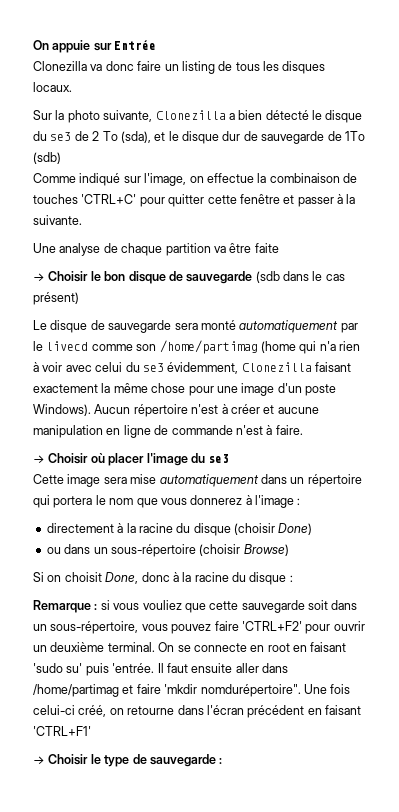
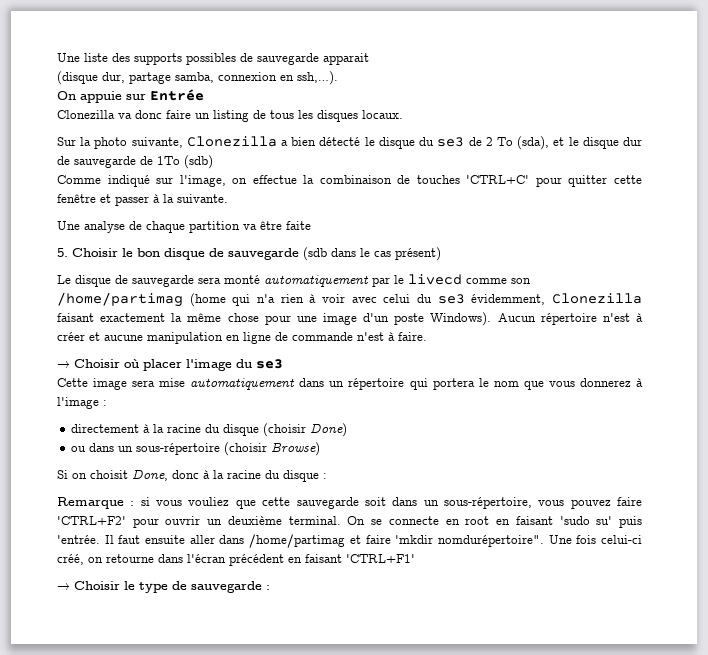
(33, 45) none -> [57,53,369,65] [57,71,338,85] Une liste des supports possibles de sauvegarde apparait // (disque dur, partage samba, connexion en ssh,…). //
[33,273,45,281] → -> [57,248,68,257] 5.

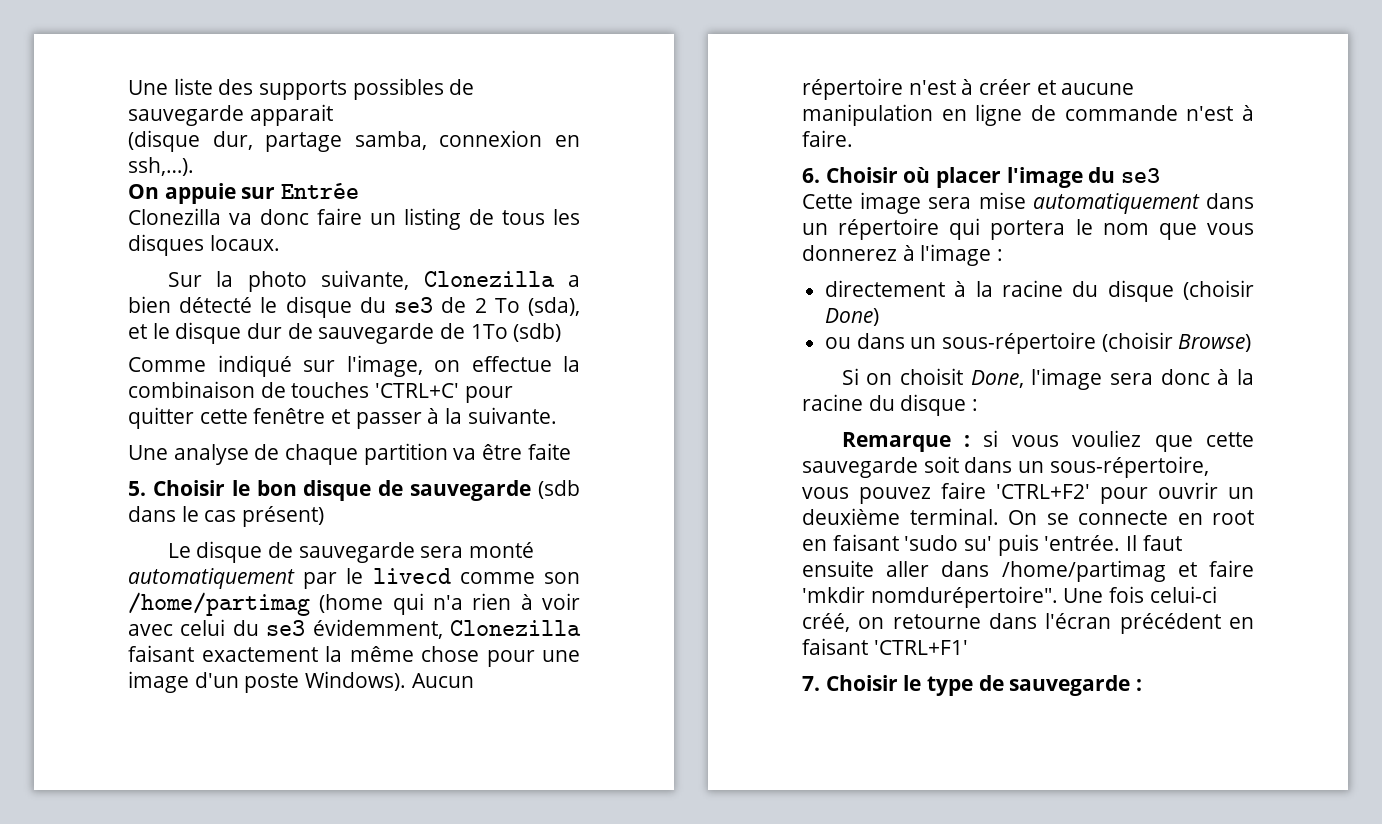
[57,361,70,368] → -> [802,168,820,183] 6.
(168, 475) none -> [1031,368,1153,390] l'image sera
[57,583,70,590] → -> [802,676,820,691] 7.

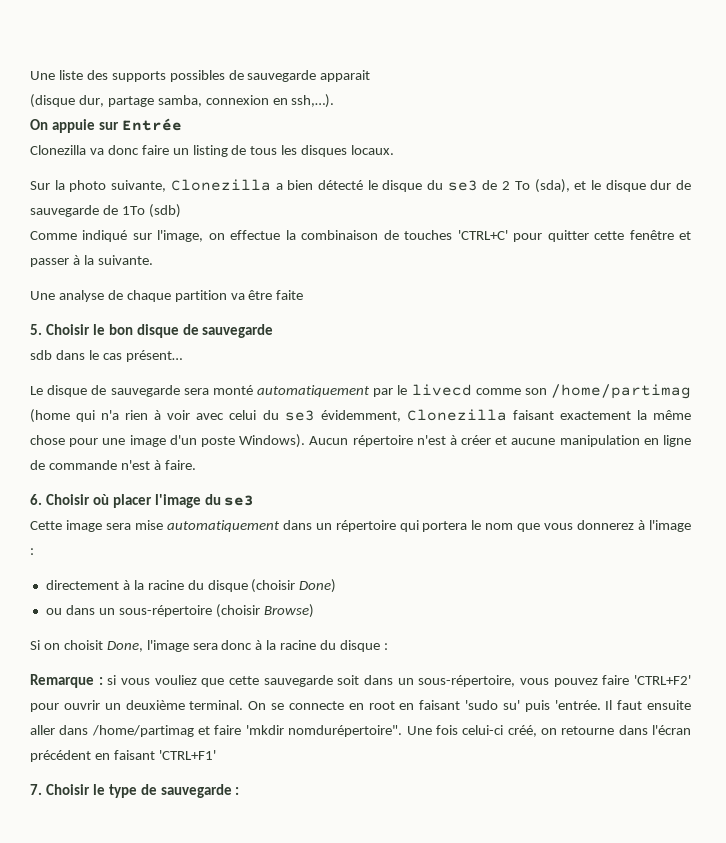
[538,480,580,499] (sdb -> [30,350,52,360] // sdb
[242,506,325,527] présent) -> [125,350,182,362] présent…

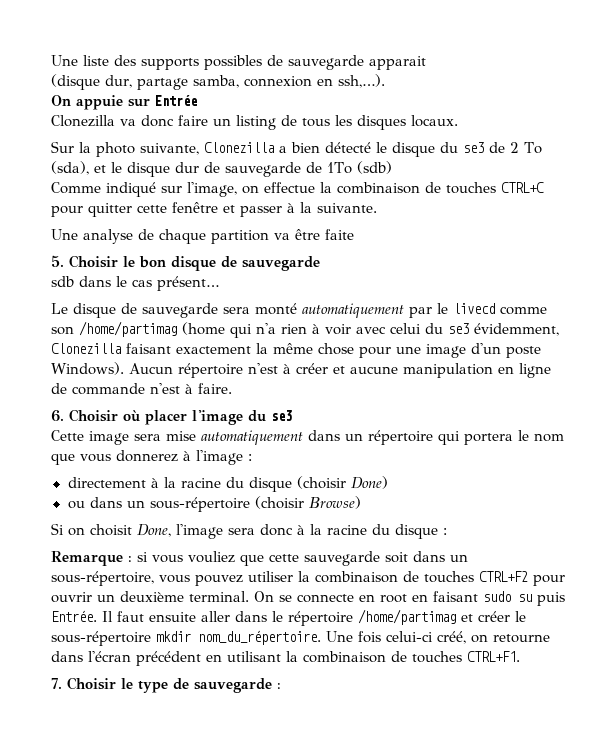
[457,230,508,240] 'CTRL+C' -> [501,182,544,193] CTRL+C
[602,675,691,685] faire 'CTRL+F2' -> [248,571,528,583] utiliser la combinaison de touches CTRL+F2
[464,700,601,712] 'sudo su' puis 'entrée. -> [483,591,565,606] [51,610,97,622] sudo su puis Entrée.
[91,725,403,737] /home/partimag et faire 'mkdir nomdurépertoire". -> [272,609,526,626] [51,630,321,646] le répertoire /home/partimag et créer le sous-répertoire mkdir nom_du_répertoire.
[113,750,216,760] faisant 'CTRL+F1' -> [227,651,520,663] utilisant la combinaison de touches CTRL+F1.

